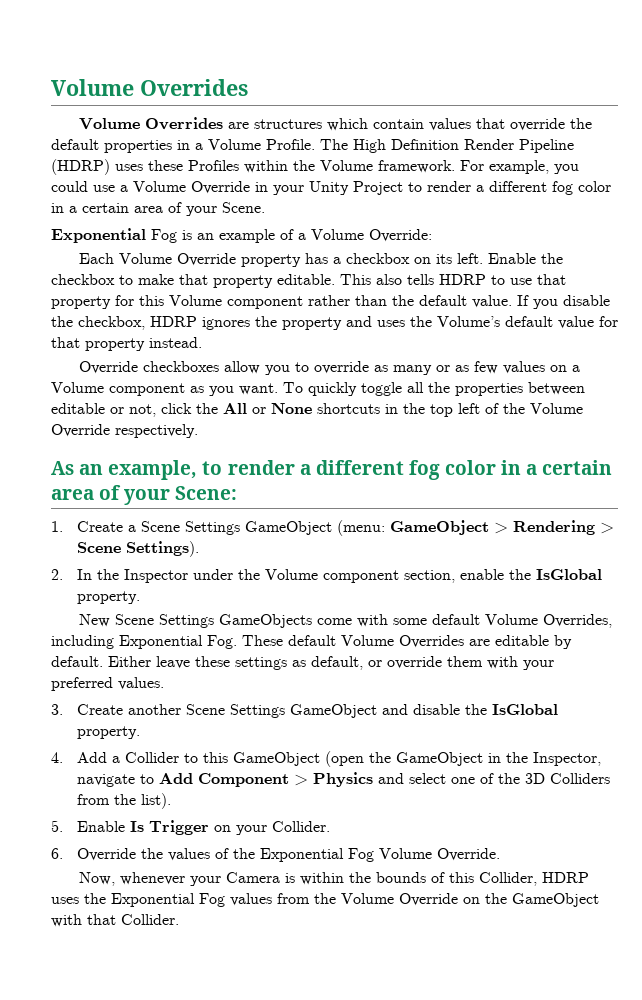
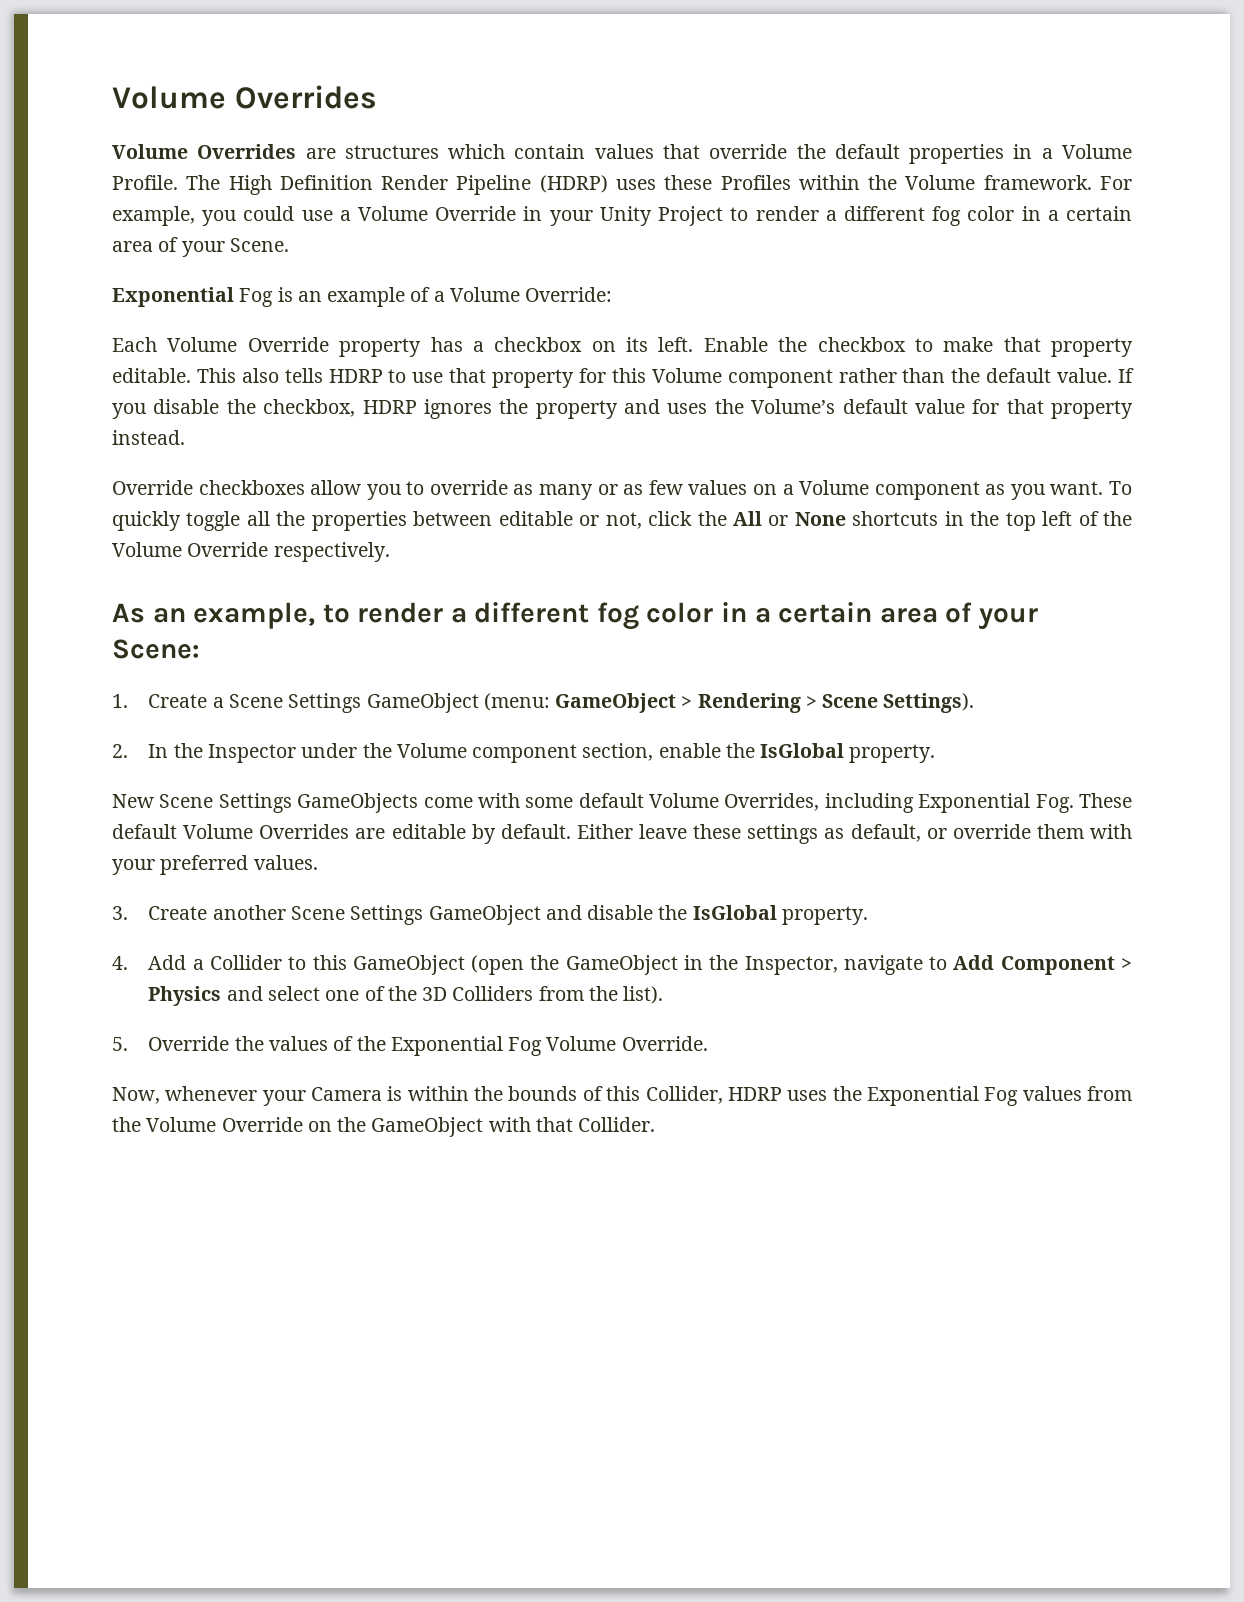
[77,820,331,835] [51,848,63,859] Enable Is Trigger on your Collider. // 6. -> (128, 1044) none

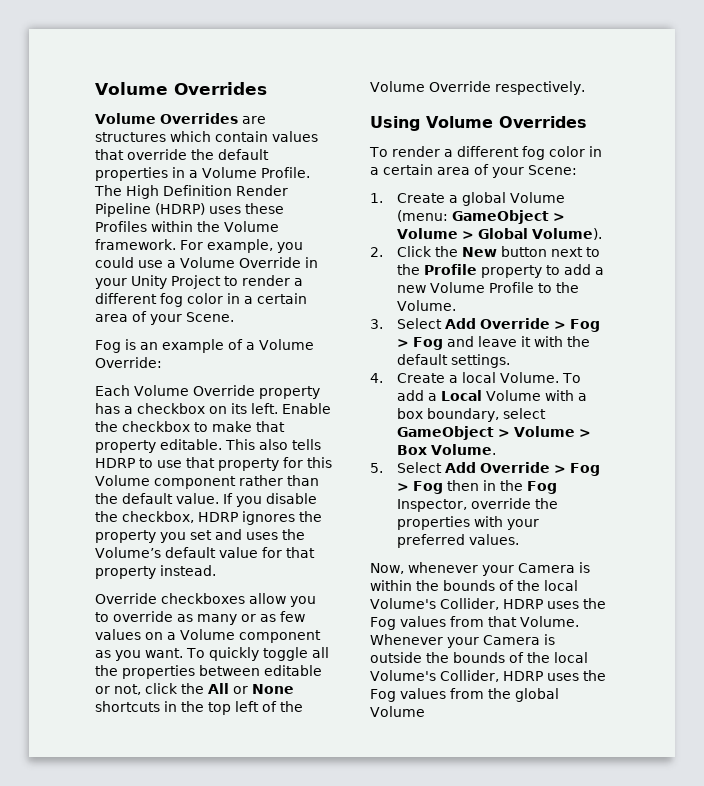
[112,287,234,307] Exponential -> (234, 317) none
(618, 409) none -> [160,530,212,543] you set
[112,602,350,629] As an example, to -> [370,116,587,131] [369,147,388,157] Using Volume Overrides // To
[228,693,975,713] [112,743,936,763] [112,793,1132,813] [112,824,1132,844] [112,855,318,875] [112,905,868,925] [112,955,1132,975] [148,986,664,1006] [112,1036,708,1056] Scene Settings GameObject (menu: GameObject > Rendering > Scene Settings). // 2. In the Inspector under the Volume component section, enable the IsGlobal property. // New Scene Settings GameObjects come with some default Volume Overrides, including Exponential Fog. These default Volume Overrides are editable by default. Either leave these settings as default, or override them with your preferred values. // 3. Create another Scene Settings GameObject and disable the IsGlobal property. // 4. Add a Collider to this GameObject (open the GameObject in the Inspector, navigate to Add Component > Physics and select one of the 3D Colliders from the list). // 5. Override the values of the Exponential Fog Volume Override. -> [461,192,565,206] [396,210,565,224] [396,228,602,240] [370,246,600,257] [396,264,604,278] [396,282,579,293] [396,300,456,311] [370,318,600,332] [396,336,590,350] [396,354,510,368] [370,372,581,383] [396,390,587,401] [396,408,546,422] [396,426,591,440] [396,444,496,455] [370,462,600,476] [396,480,557,494] [396,498,558,512] [396,516,539,530] [396,534,519,548] global Volume (menu: GameObject > Volume > Global Volume). // 2. Click the New button next to the Profile property to add a new Volume Profile to the Volume. // 3. Select Add Override > Fog > Fog and leave it with the default settings. // 4. Create a local Volume. To add a Local Volume with a box boundary, select GameObject > Volume > Box Volume. // 5. Select Add Override > Fog > Fog then in the Fog Inspector, override the properties with your preferred values.
[606,1086,1133,1106] [112,1117,656,1137] this Collider, HDRP uses the Exponential Fog values from the Volume Override on the GameObject with that Collider. -> [517,580,578,591] [370,598,606,610] [370,616,579,630] [370,634,555,648] [370,652,588,663] [370,670,606,682] [370,688,559,702] [370,706,425,717] the local Volume's Collider, HDRP uses the Fog values from that Volume. Whenever your Camera is outside the bounds of the local Volume's Collider, HDRP uses the Fog values from the global Volume

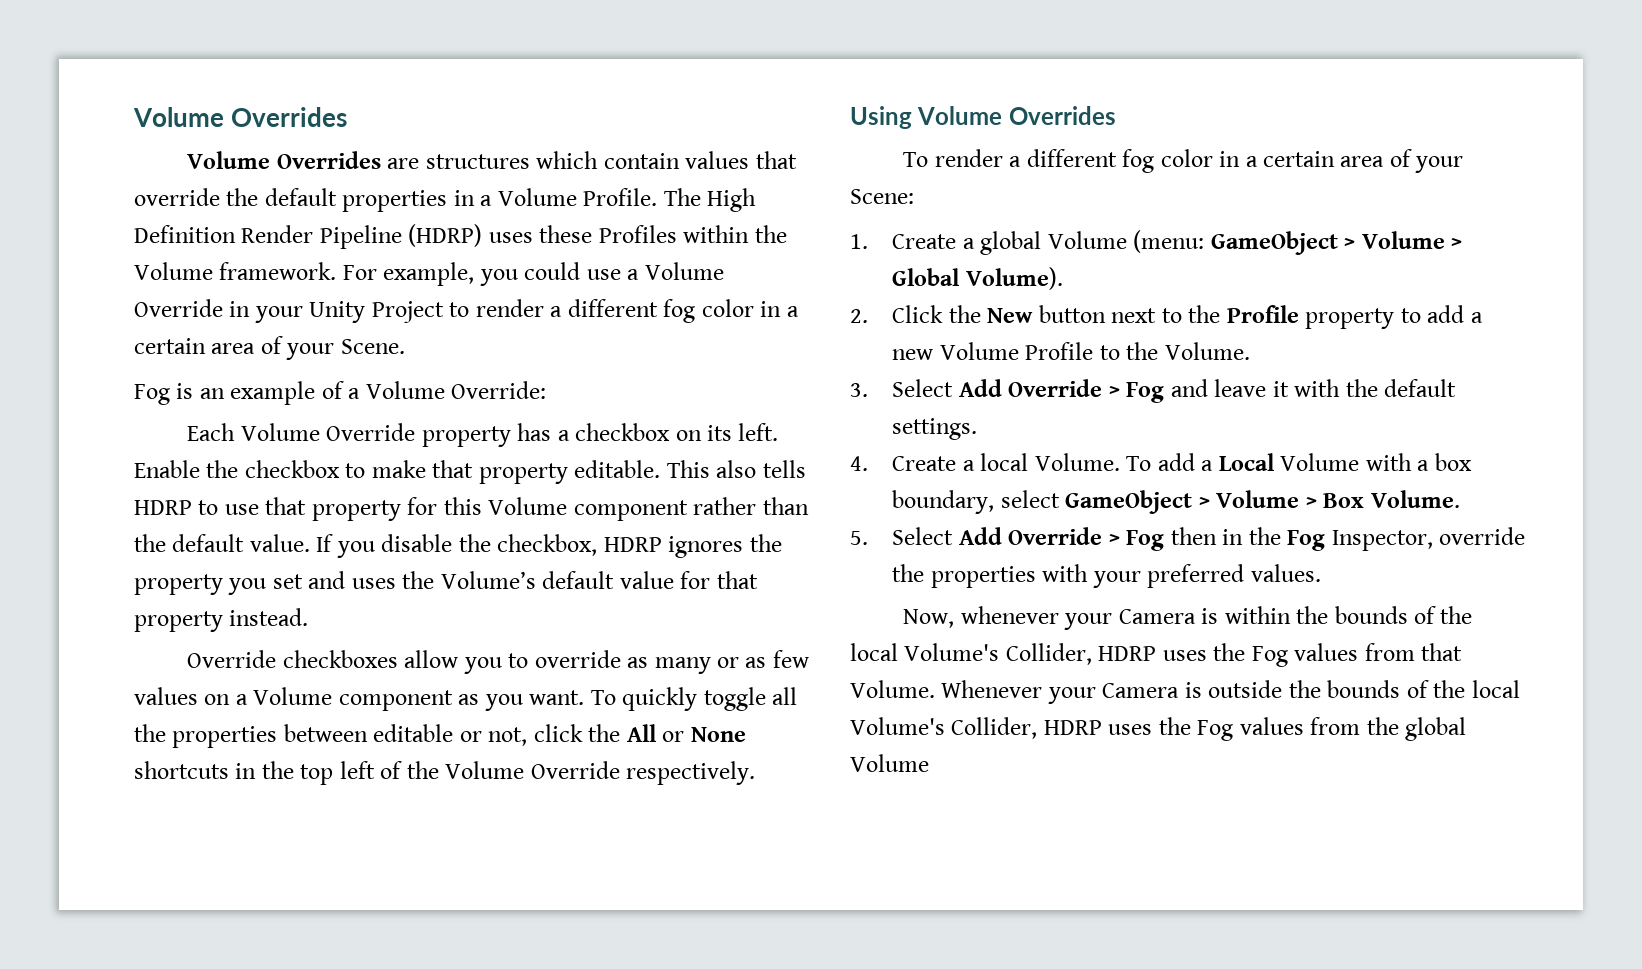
[396,337,443,350] > Fog -> (1165, 392) none
[396,481,443,494] > Fog -> (1165, 540) none

